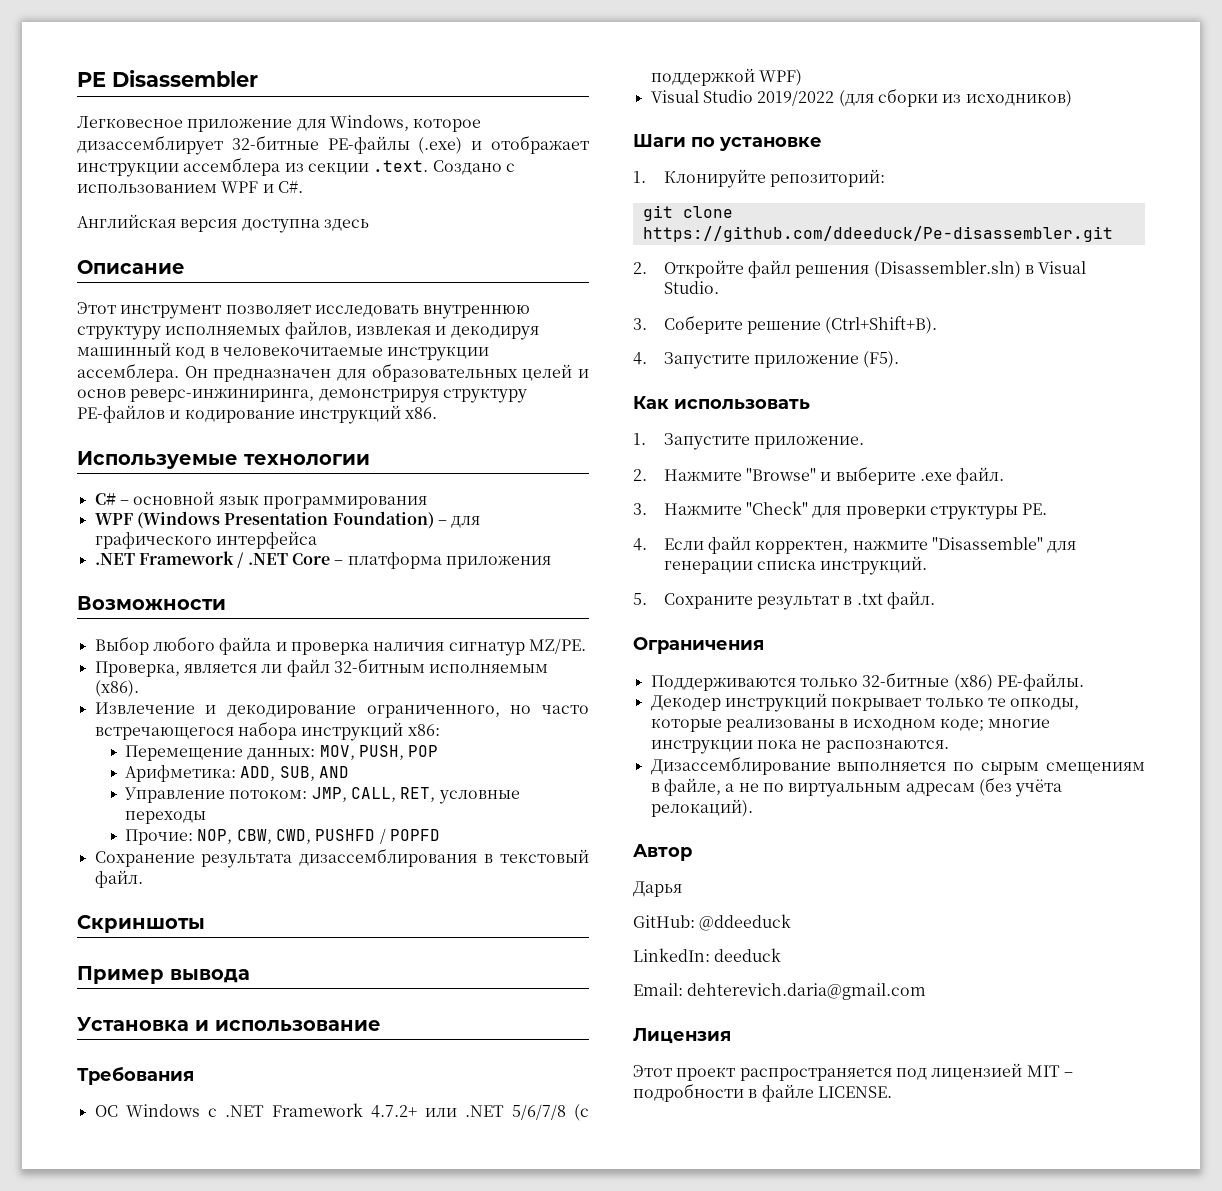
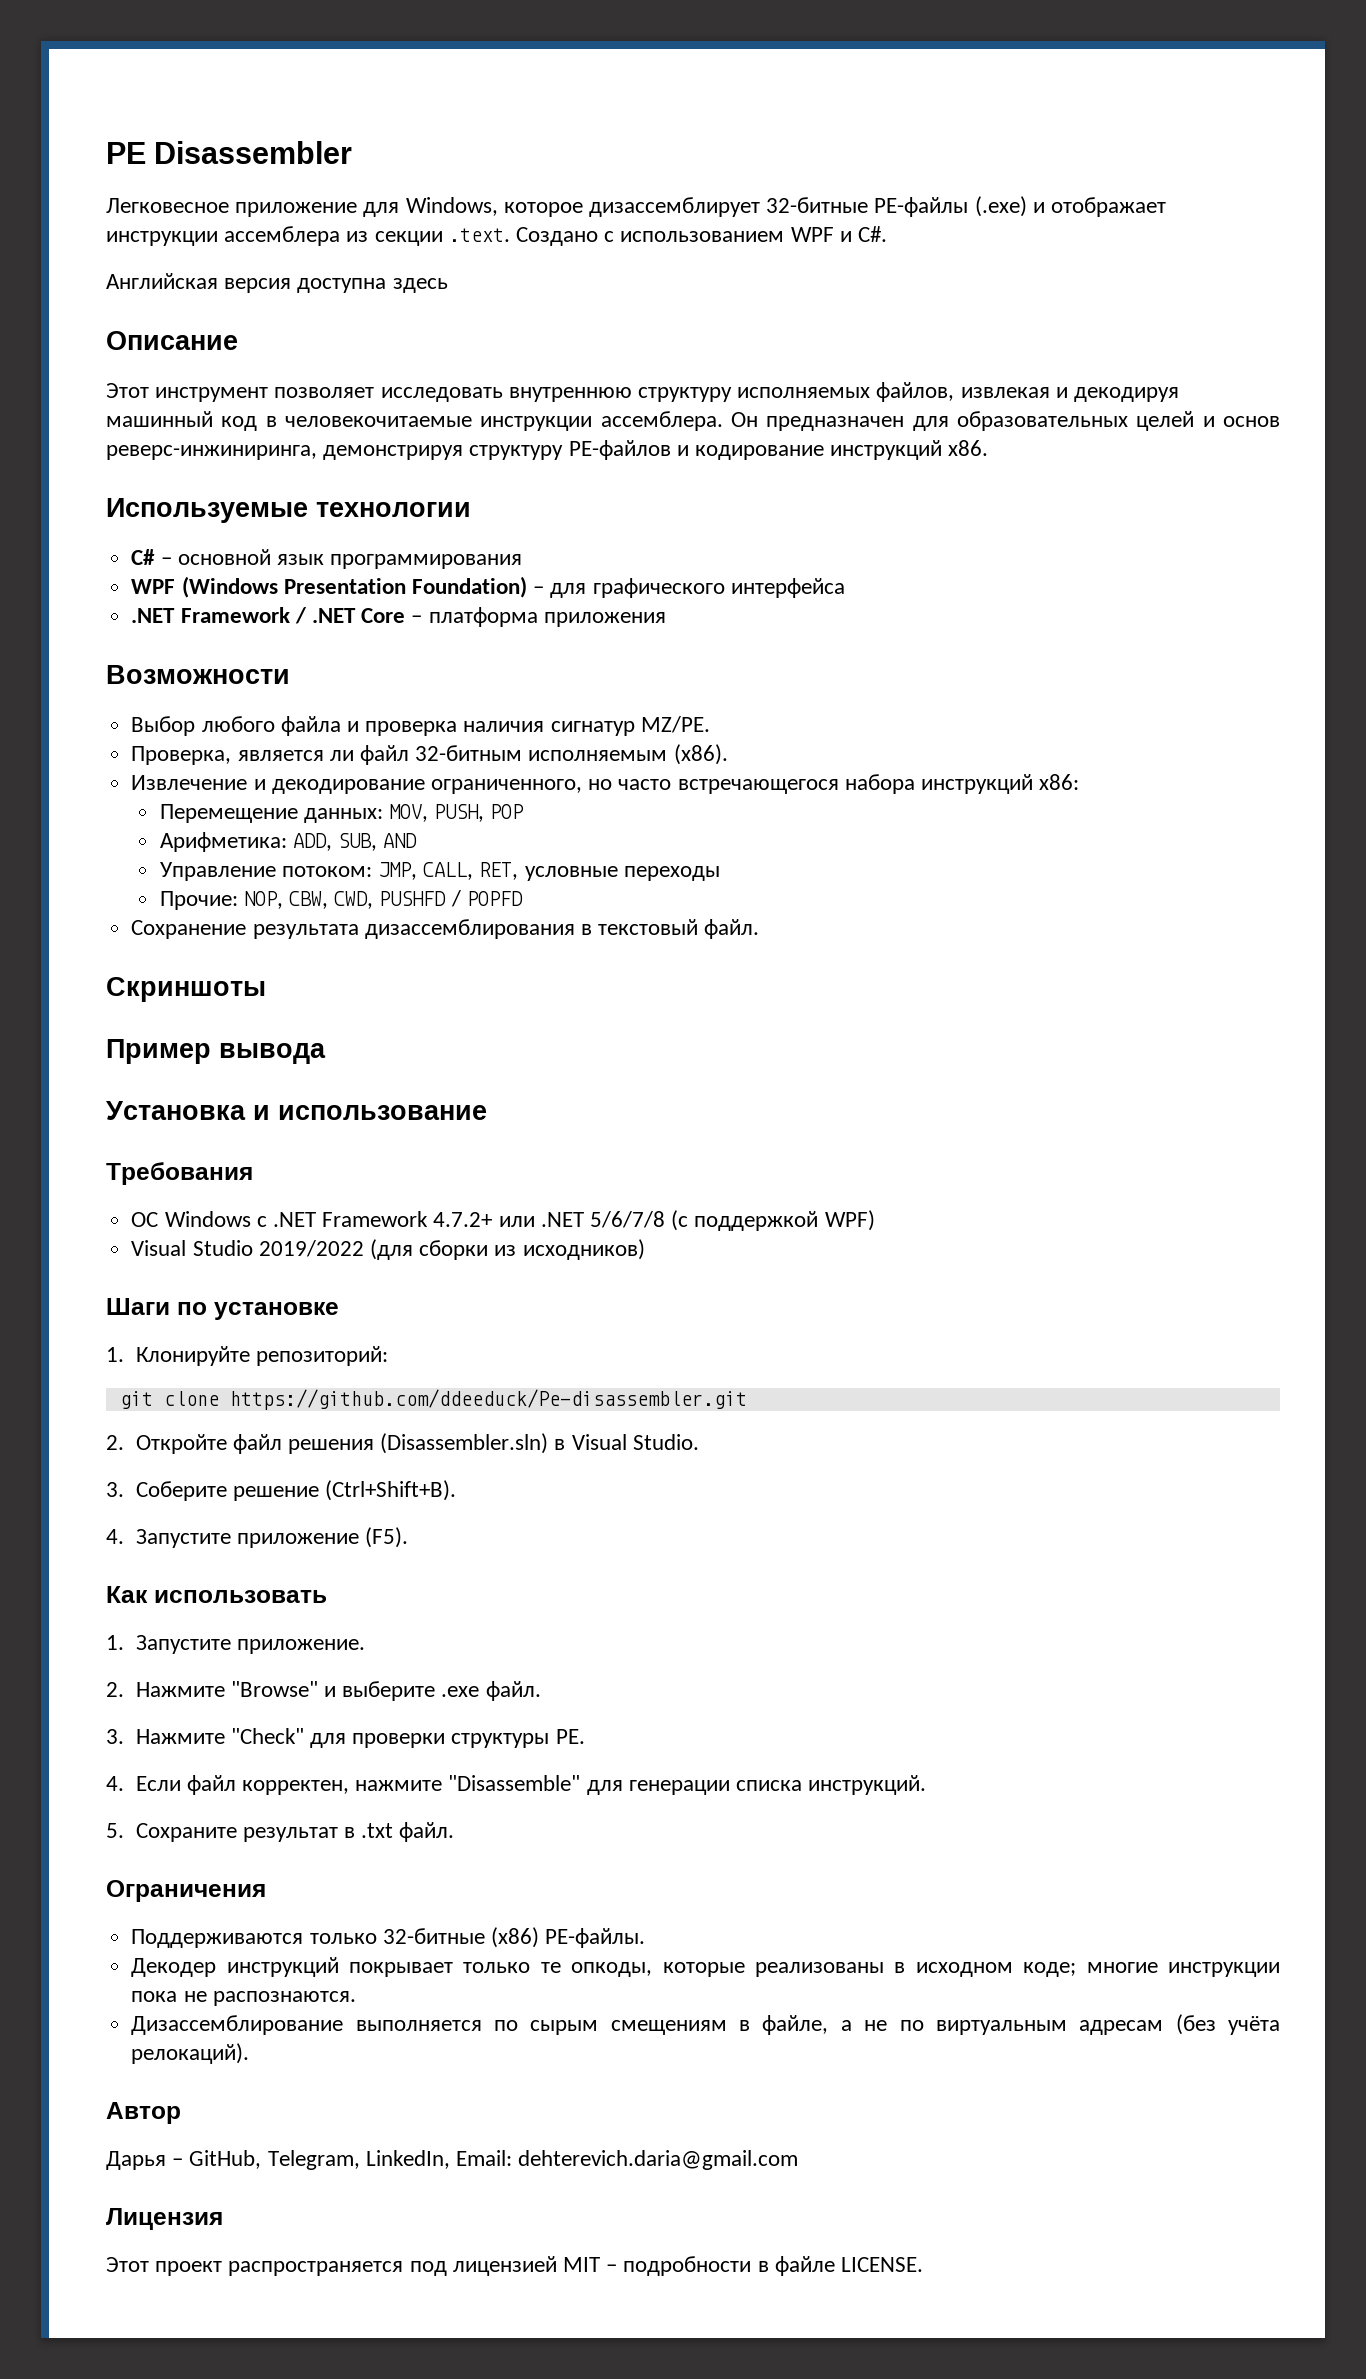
[633,914,792,931] [633,948,782,962] // GitHub: @ddeeduck // LinkedIn: deeduck // -> [172,2150,450,2170] – GitHub, Telegram, LinkedIn,

